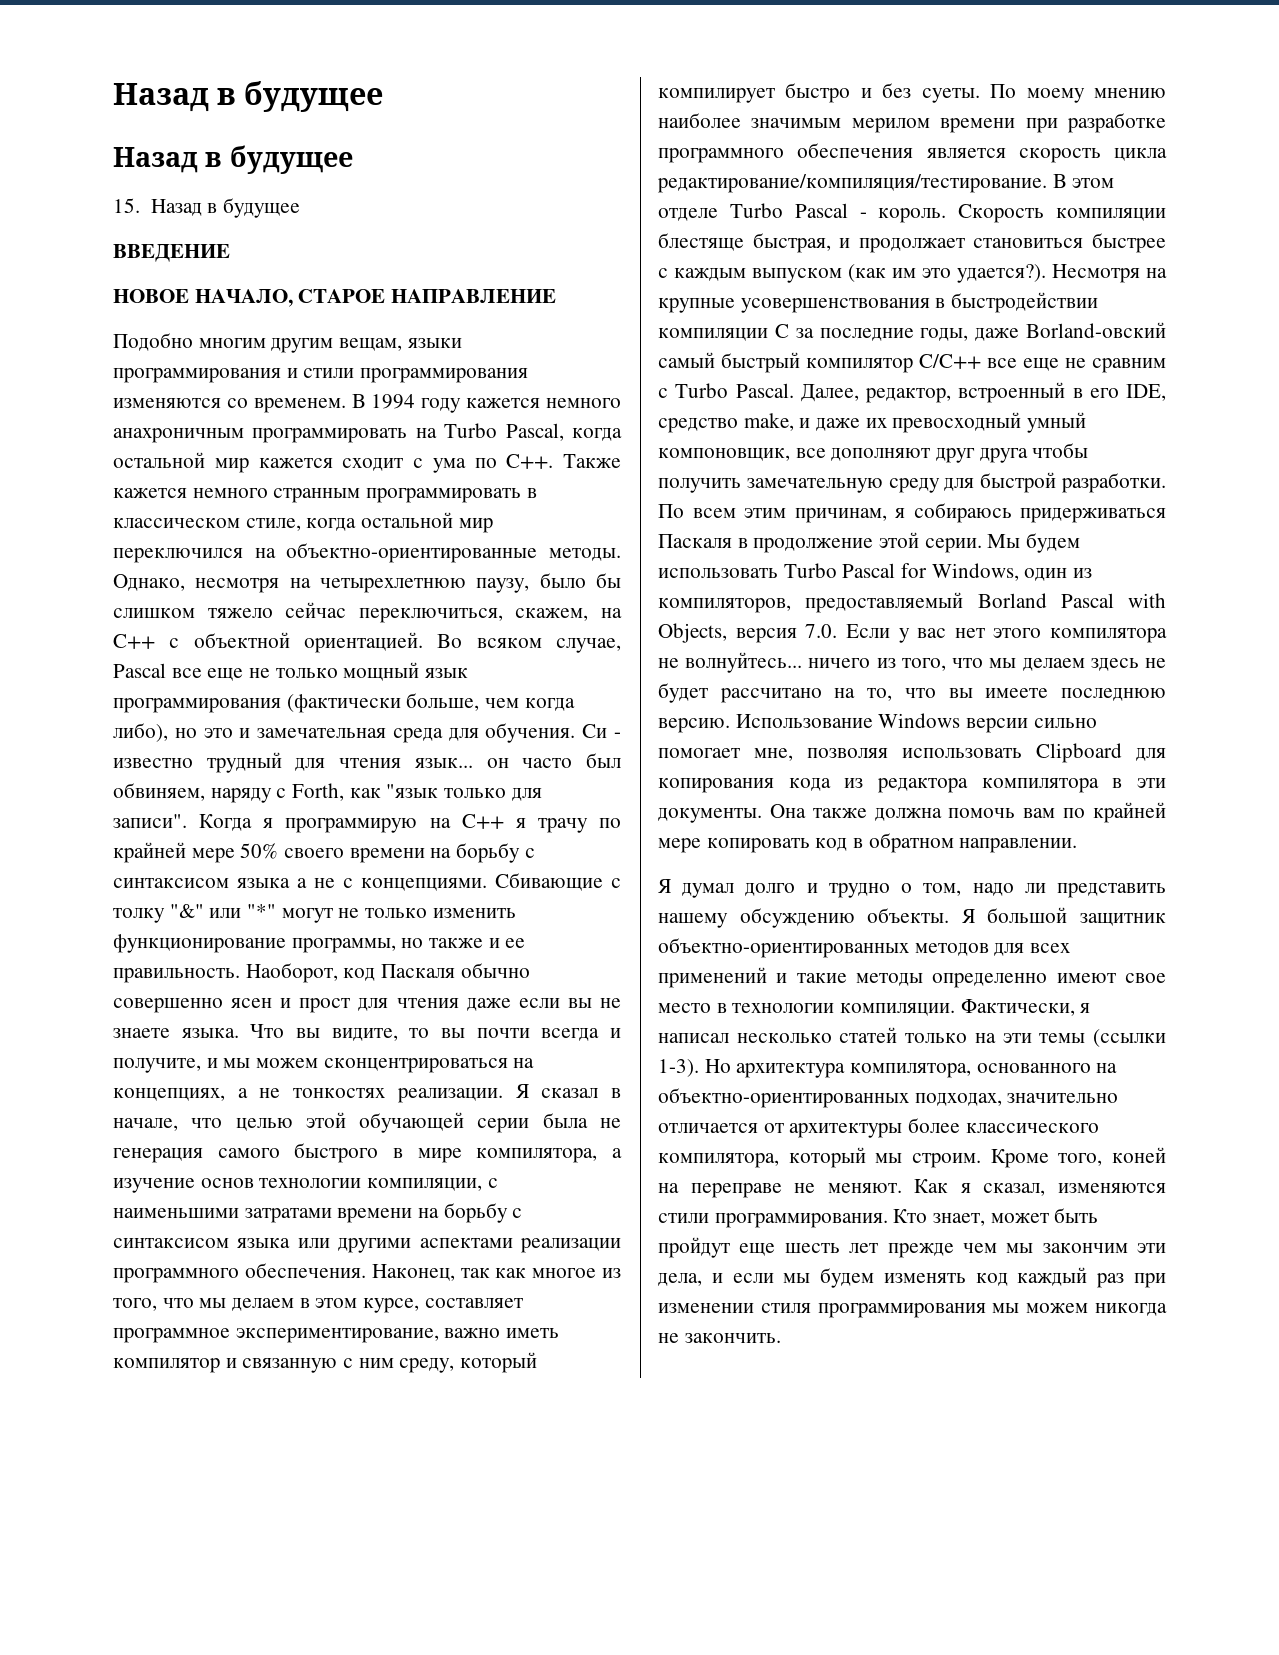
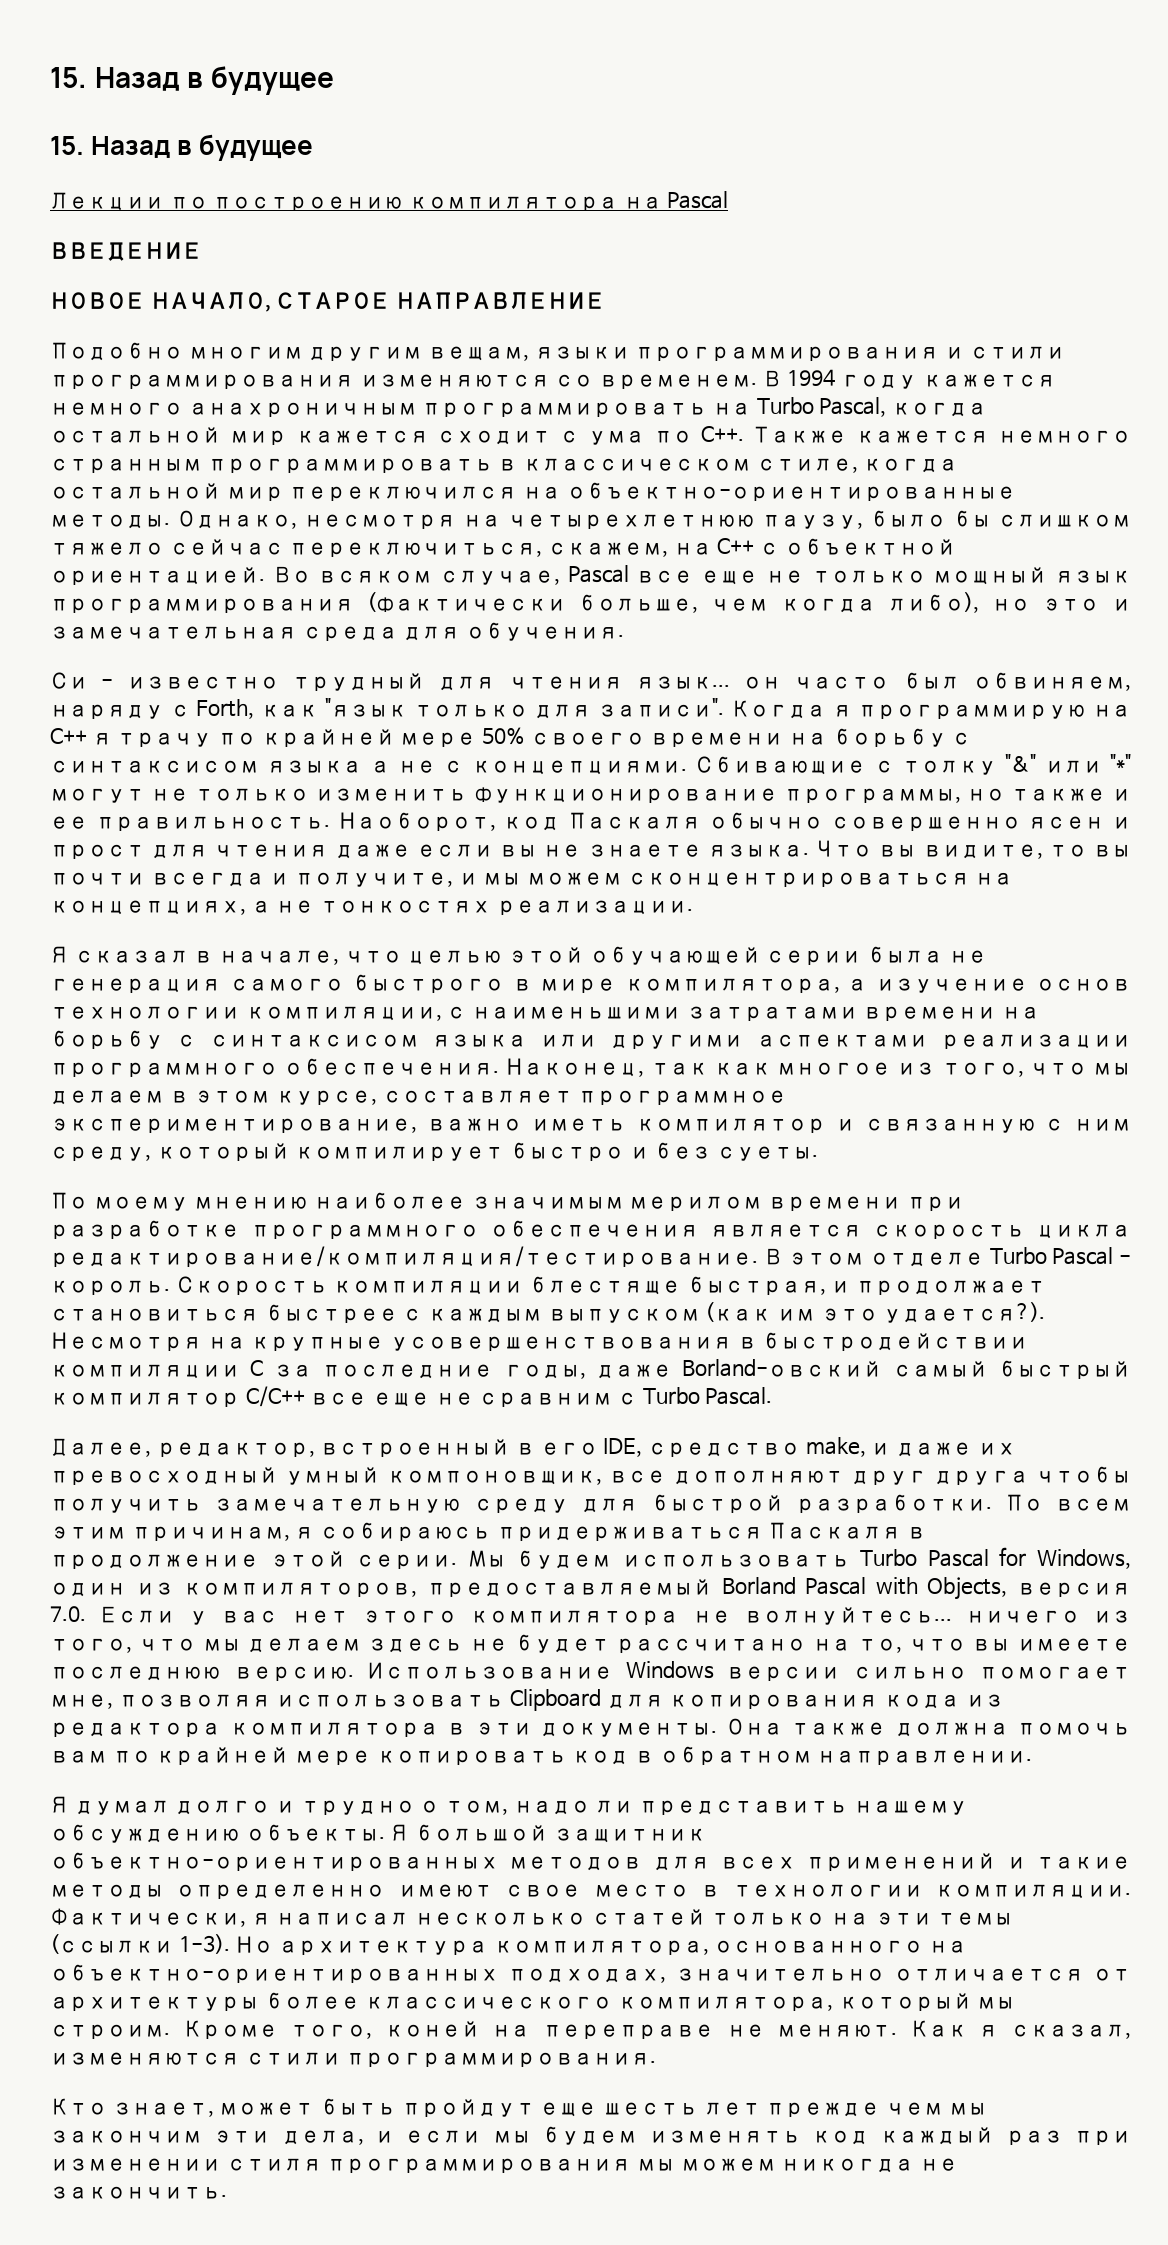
[113,81,384,112] [113,145,353,174] [113,198,300,218] Назад в будущее // Назад в будущее // 15. Назад в будущее -> [50,66,334,95] [50,134,314,161] [50,191,729,211] 15. Назад в будущее // 15. Назад в будущее // Лекции по построению компилятора на Pascal
(576, 733) none -> (625, 631) //
(503, 1095) none -> (693, 907) //
(980, 95) none -> (819, 1153) //
(794, 390) none -> (773, 1396) //
(888, 1220) none -> (657, 2059) //

